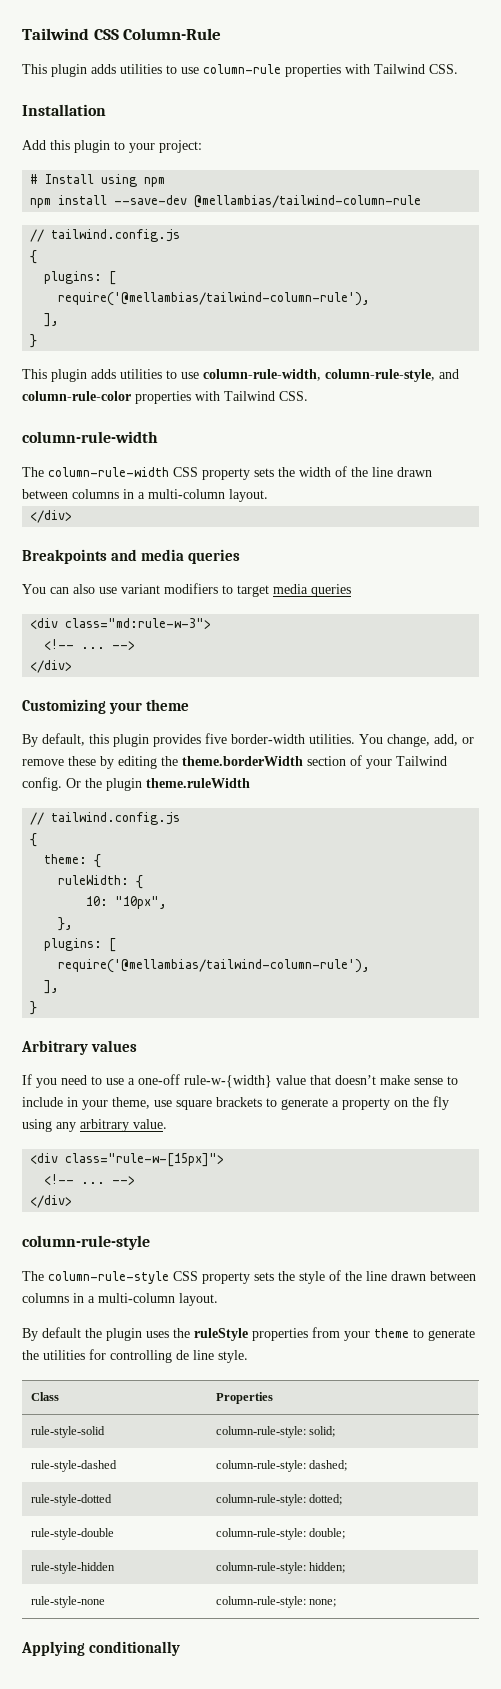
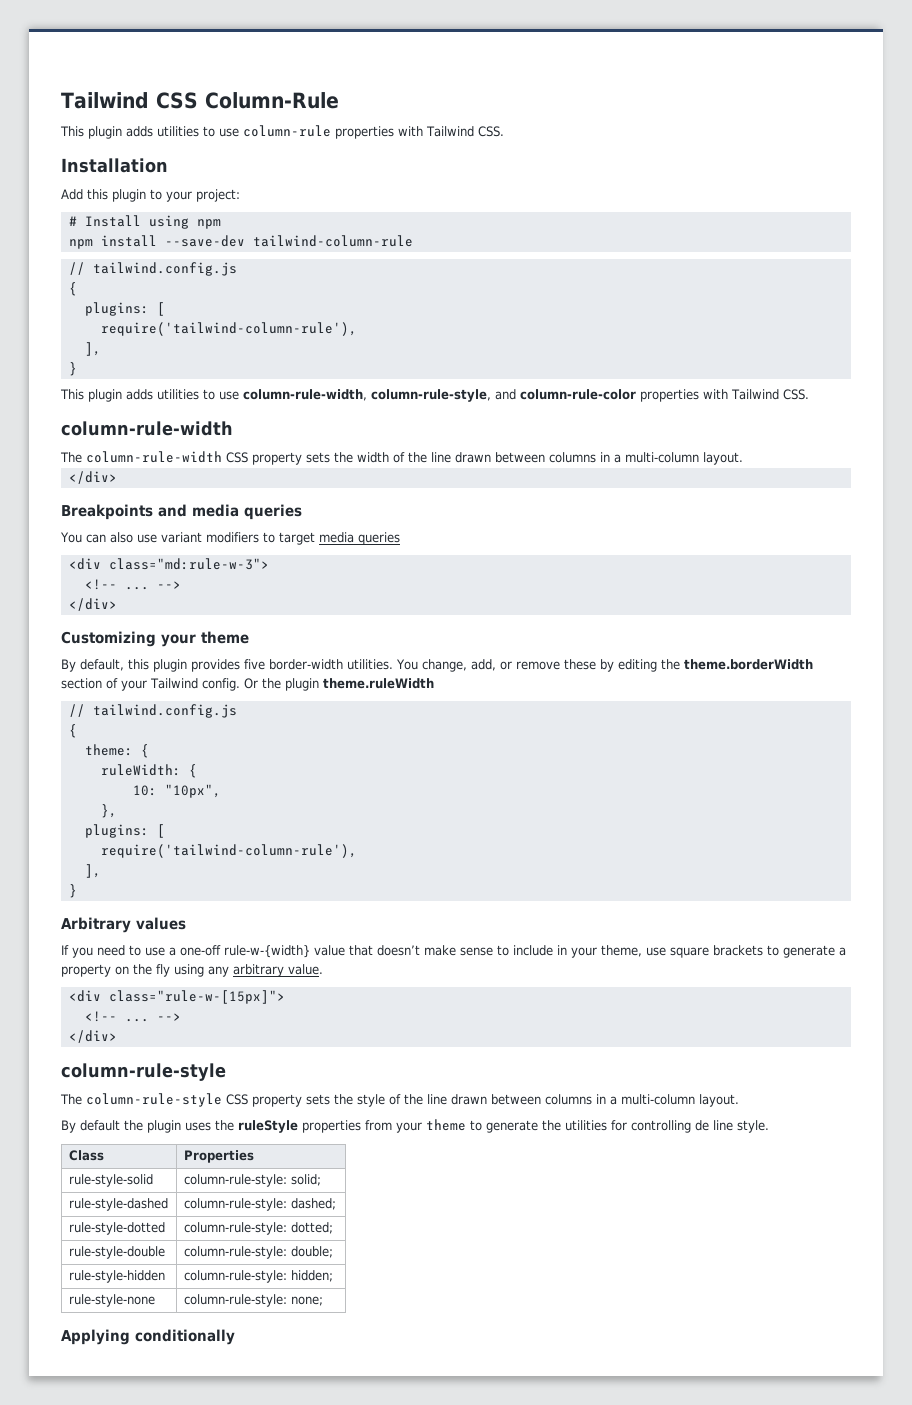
[194,195,422,208] @mellambias/tailwind-column-rule -> [252,235,413,247] tailwind-column-rule
[58,292,371,306] require('@mellambias/tailwind-column-rule'), -> [100,322,357,336] require('tailwind-column-rule'),
[58,959,371,973] require('@mellambias/tailwind-column-rule'), -> [100,844,357,858] require('tailwind-column-rule'),

